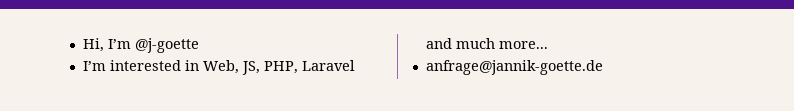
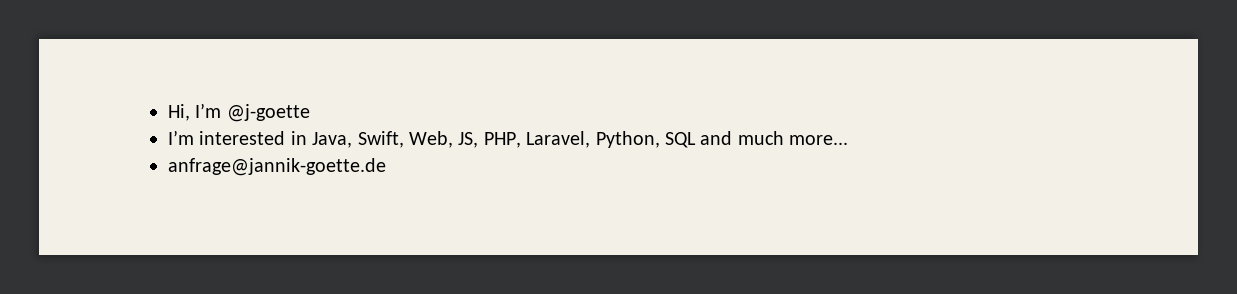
(199, 65) none -> [312,131,404,148] Java, Swift,
[301,60,355,71] Laravel -> [526,131,696,148] Laravel, Python, SQL

